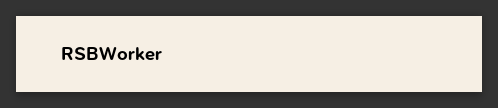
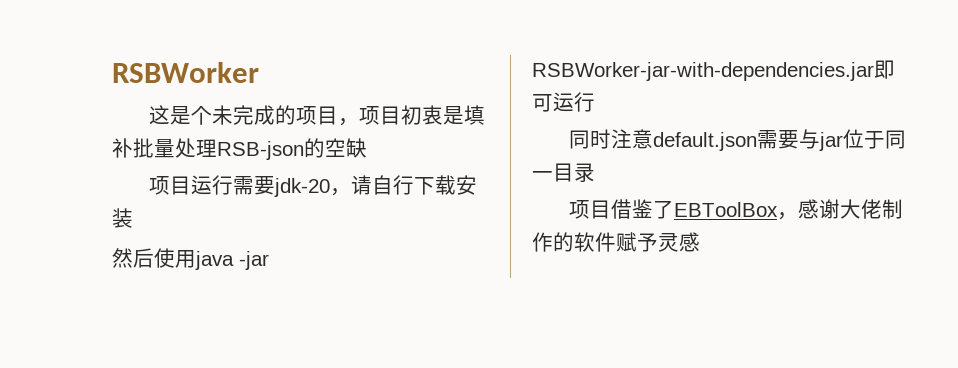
(162, 53) none -> [149,105,486,126] [112,138,367,160] [149,175,478,197] [112,208,133,228] [112,248,269,270] [532,60,895,81] [532,92,595,112] [569,129,907,151] [532,163,595,182] [569,199,904,220] [532,232,700,252] // 这是个未完成的项目，项目初衷是填补批量处理RSB-json的空缺 // 项目运行需要jdk-20，请自行下载安装 // 然后使用java -jar RSBWorker-jar-with-dependencies.jar即可运行 // 同时注意default.json需要与jar位于同一目录 // 项目借鉴了EBToolBox，感谢大佬制作的软件赋予灵感

